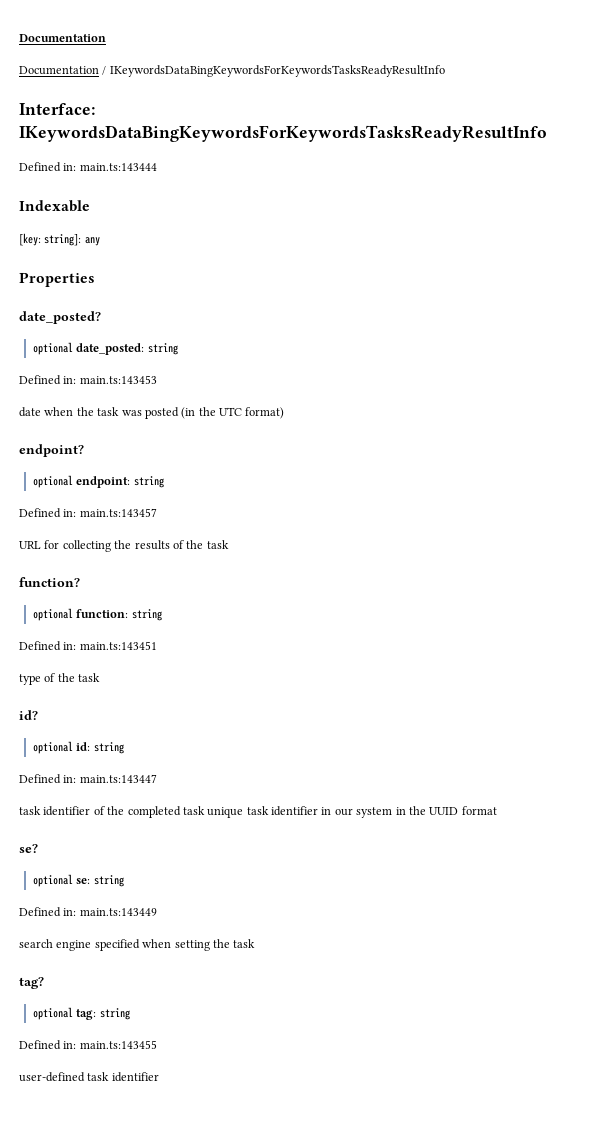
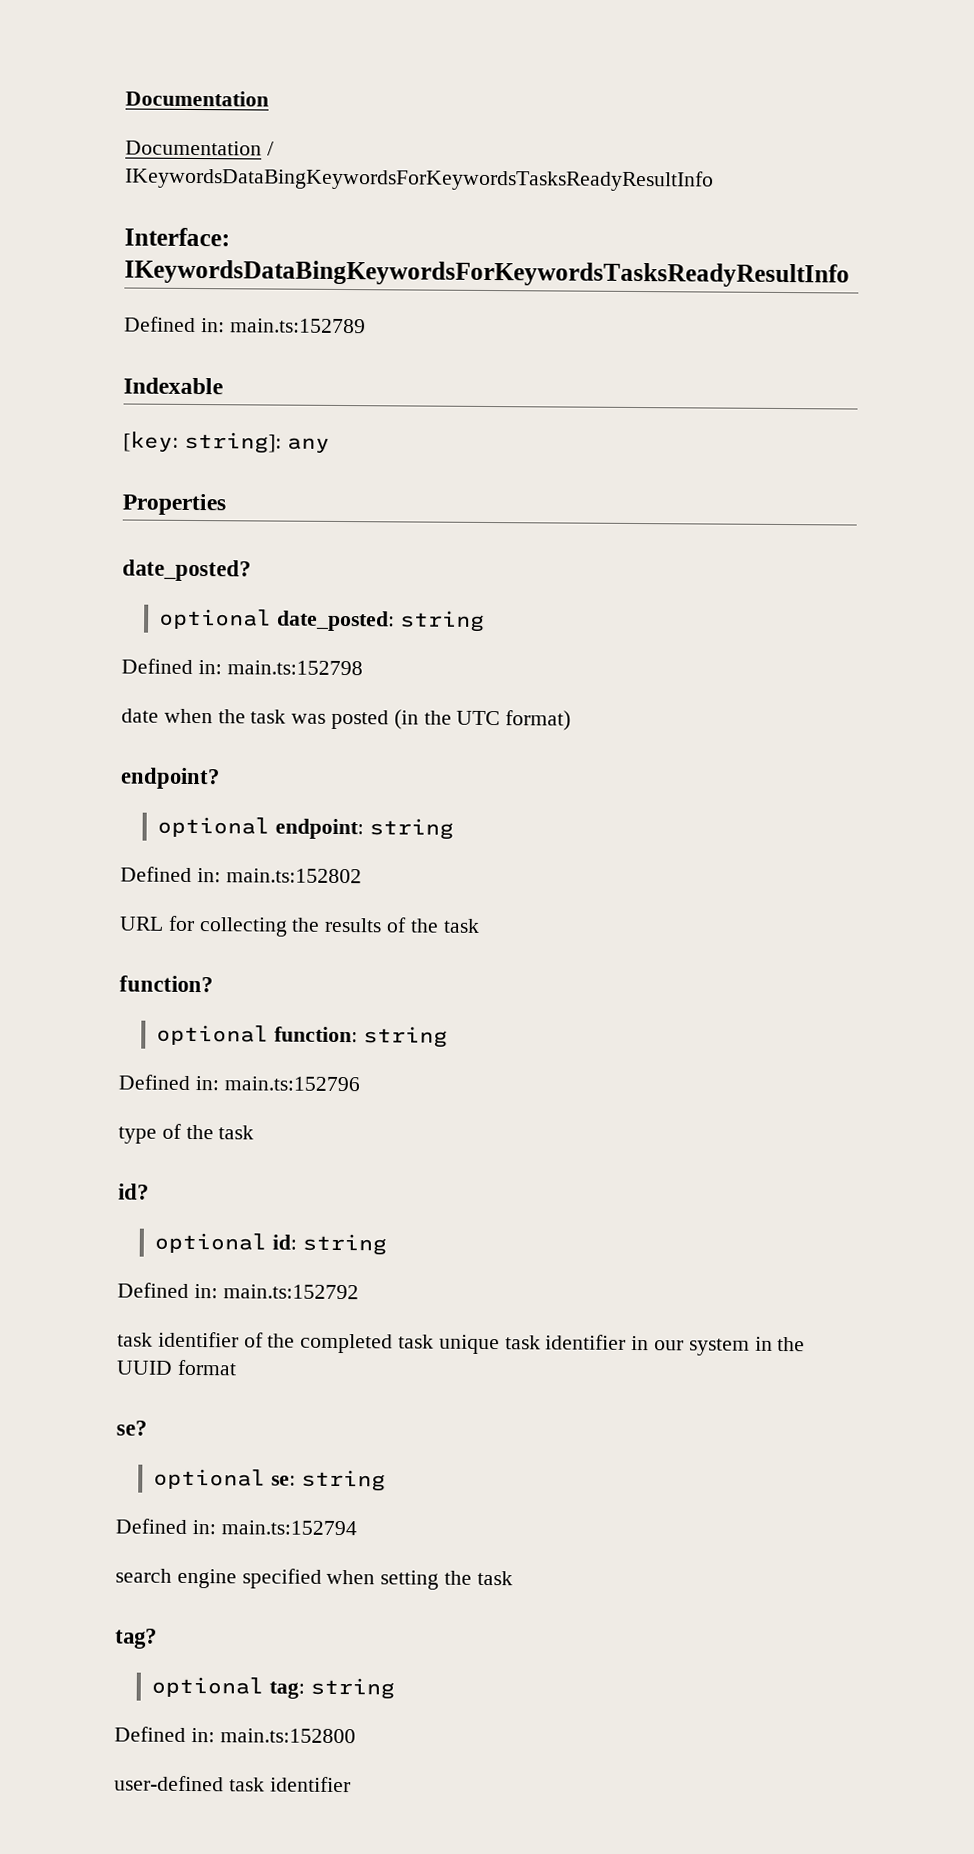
[79,163,157,171] main.ts:143444 -> [229,318,366,334] main.ts:152789
[79,375,157,384] main.ts:143453 -> [226,660,363,676] main.ts:152798
[79,508,157,517] main.ts:143457 -> [225,868,362,884] main.ts:152802
[79,641,157,650] main.ts:143451 -> [223,1076,360,1092] main.ts:152796
[79,774,157,783] main.ts:143447 -> [222,1284,359,1300] main.ts:152792
[79,908,157,916] main.ts:143449 -> [220,1520,357,1536] main.ts:152794
[79,1040,157,1049] main.ts:143455 -> [219,1728,356,1744] main.ts:152800

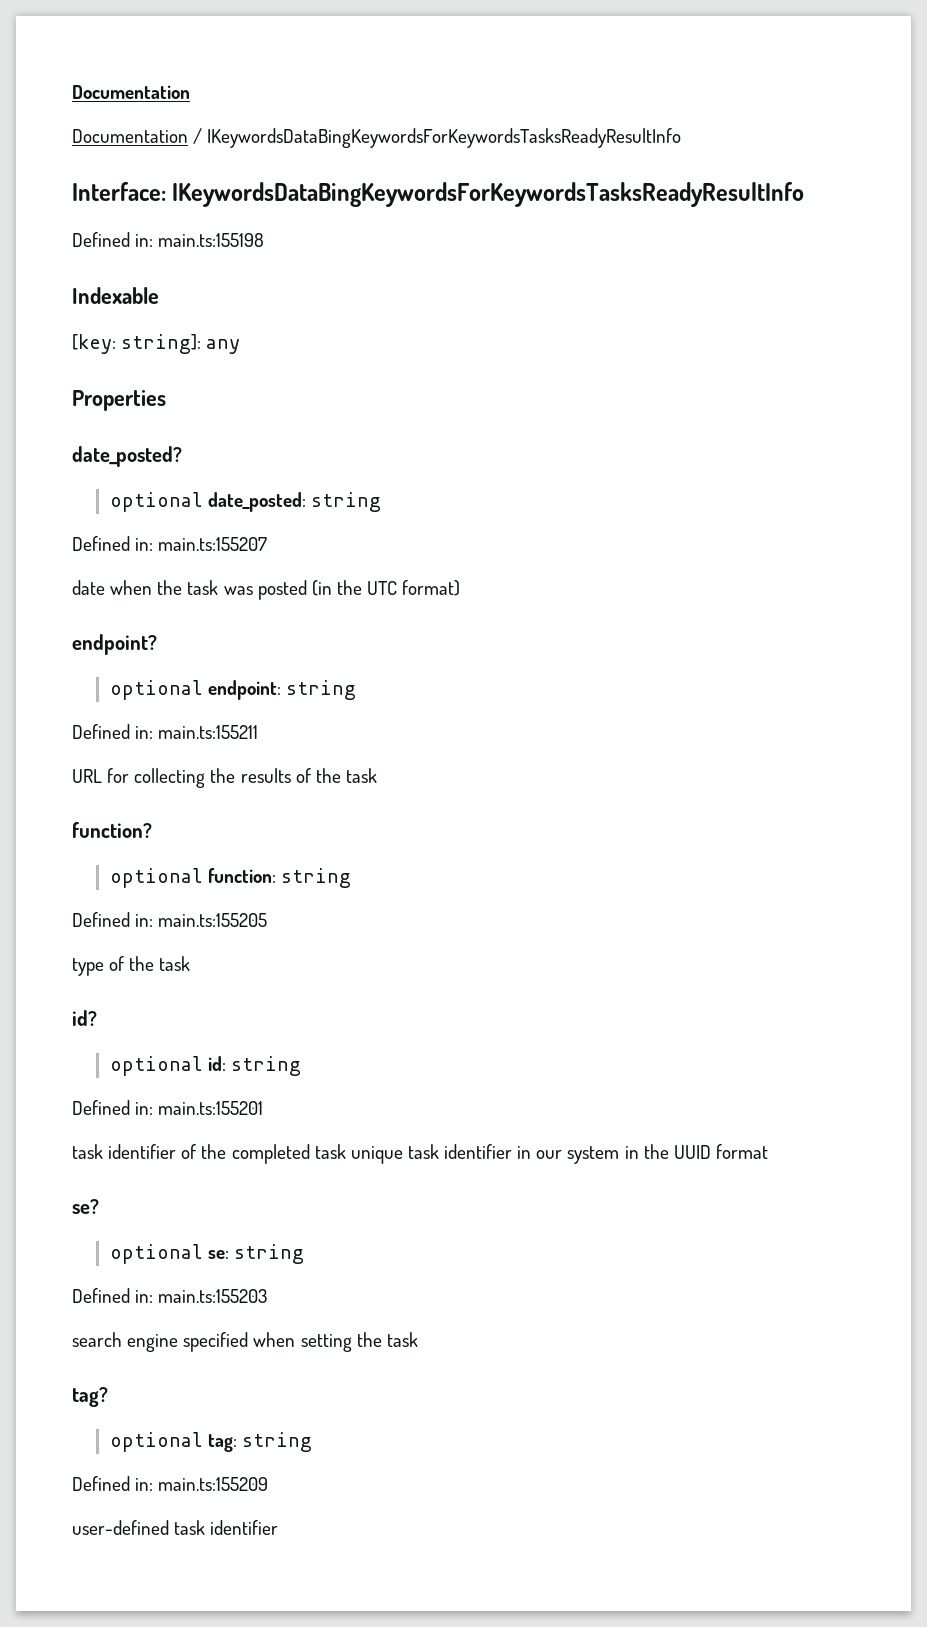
[229,318,366,334] main.ts:152789 -> [158,233,265,247] main.ts:155198
[226,660,363,676] main.ts:152798 -> [158,537,268,551] main.ts:155207
[225,868,362,884] main.ts:152802 -> [158,725,259,739] main.ts:155211
[223,1076,360,1092] main.ts:152796 -> [158,913,268,927] main.ts:155205
[222,1284,359,1300] main.ts:152792 -> [158,1101,264,1115] main.ts:155201
[220,1520,357,1536] main.ts:152794 -> [158,1289,268,1303] main.ts:155203
[219,1728,356,1744] main.ts:152800 -> [158,1477,269,1491] main.ts:155209

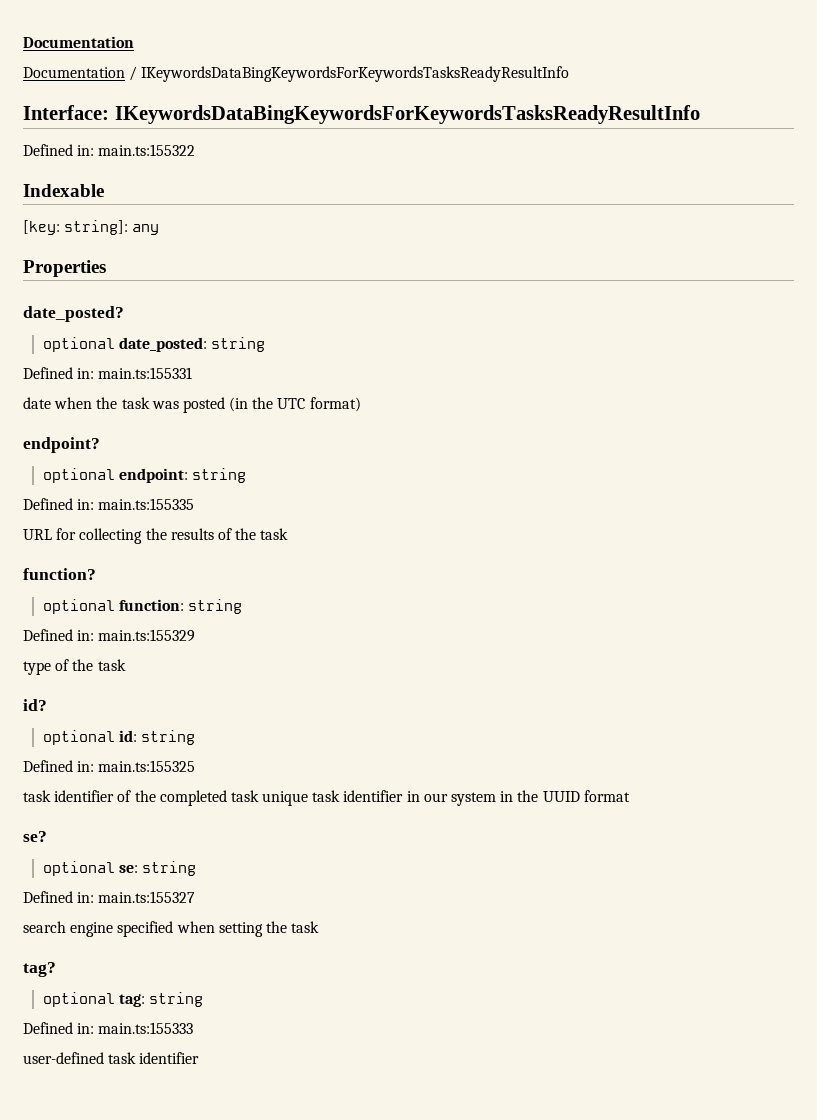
[158,233,265,247] main.ts:155198 -> [98,144,196,156] main.ts:155322
[158,537,268,551] main.ts:155207 -> [98,367,193,379] main.ts:155331
[158,725,259,739] main.ts:155211 -> [98,498,195,510] main.ts:155335
[158,913,268,927] main.ts:155205 -> [98,629,196,642] main.ts:155329
[158,1101,264,1115] main.ts:155201 -> [98,760,196,772] main.ts:155325
[158,1289,268,1303] main.ts:155203 -> [98,891,196,903] main.ts:155327
[158,1477,269,1491] main.ts:155209 -> [98,1022,194,1034] main.ts:155333

